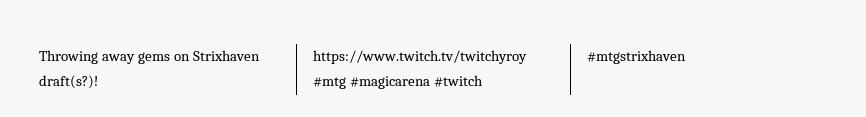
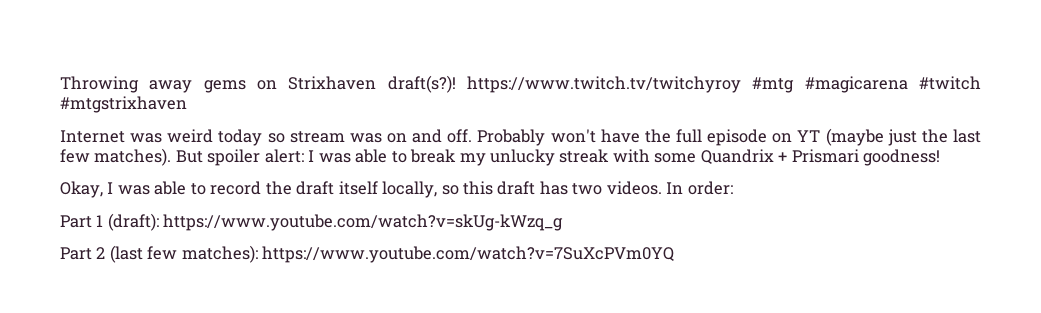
(686, 57) none -> [60,128,981,146] [60,148,941,166] [60,181,733,198] [60,213,564,231] [60,245,675,263] // Internet was weird today so stream was on and off. Probably won't have the full episode on YT (maybe just the last few matches). But spoiler alert: I was able to break my unlucky streak with some Quandrix + Prismari goodness! // Okay, I was able to record the draft itself locally, so this draft has two videos. In order: // Part 1 (draft): https://www.youtube.com/watch?v=skUg-kWzq_g // Part 2 (last few matches): https://www.youtube.com/watch?v=7SuXcPVm0YQ

